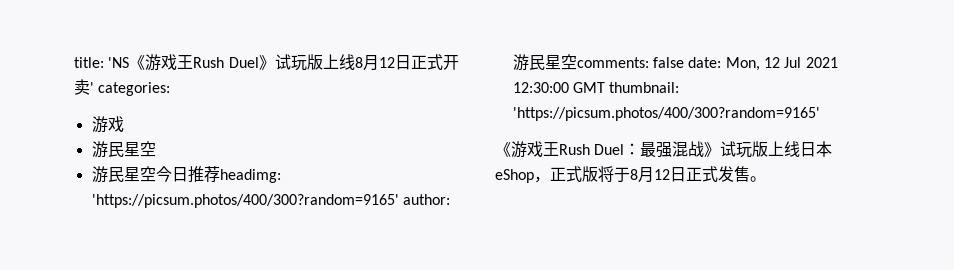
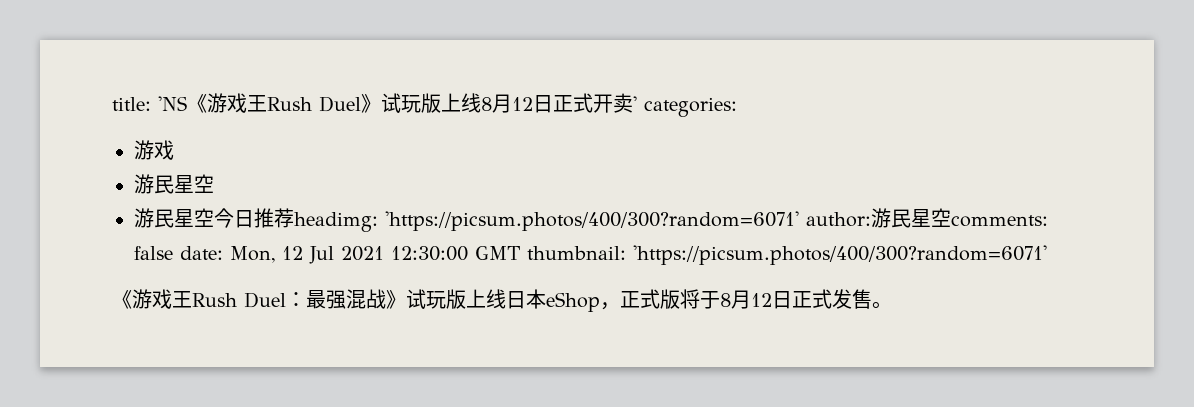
[91,194,399,208] 'https://picsum.photos/400/300?random=9165' -> [385,211,799,231] 'https://picsum.photos/400/300?random=6071'
[512,107,820,121] 'https://picsum.photos/400/300?random=9165' -> [633,245,1047,265] 'https://picsum.photos/400/300?random=6071'

